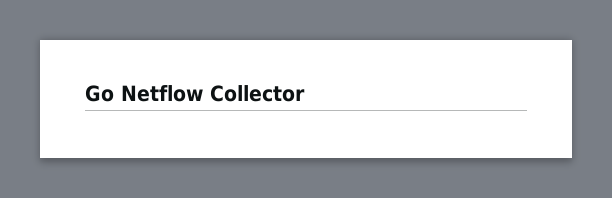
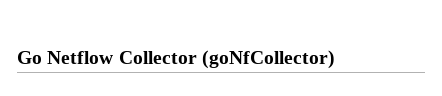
(305, 93) none -> [201,50,335,69] (goNfCollector)

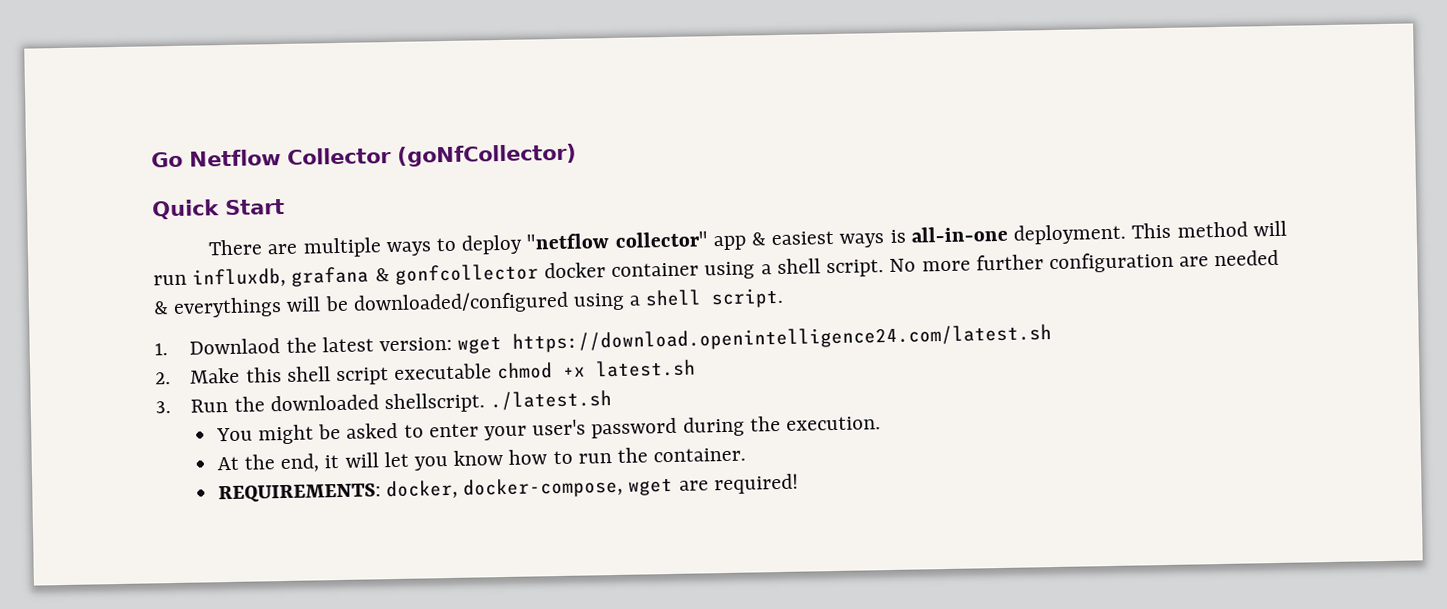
(335, 59) none -> [152,198,285,220] [208,220,1287,258] [153,249,1280,288] [153,287,785,318] [154,324,1053,356] [155,359,697,386] [155,390,613,414] [215,415,882,445] [216,447,747,473] [217,473,799,504] // Quick Start // There are multiple ways to deploy "netflow collector" app & easiest ways is all-in-one deployment. This method will run influxdb, grafana & gonfcollector docker container using a shell script. No more further configuration are needed & everythings will be downloaded/configured using a shell script. // 1. Downlaod the latest version: wget https://download.openintelligence24.com/latest.sh // 2. Make this shell script executable chmod +x latest.sh // 3. Run the downloaded shellscript. ./latest.sh // You might be asked to enter your user's password during the execution. // At the end, it will let you know how to run the container. // REQUIREMENTS: docker, docker-compose, wget are required!

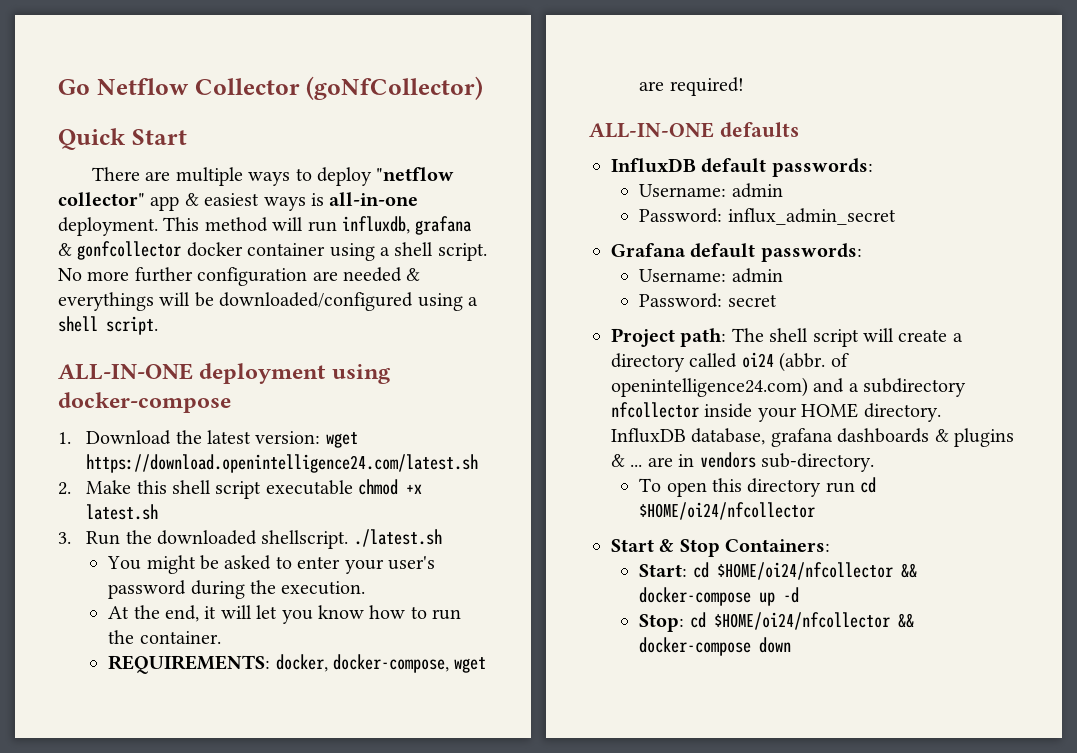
(785, 298) none -> [58,363,390,384] [58,392,231,413] // ALL-IN-ONE deployment using docker-compose
[189,338,281,355] Downlaod -> [86,430,172,445] Download
(799, 484) none -> [589,122,799,138] [611,158,873,177] [639,183,783,198] [639,208,896,225] [611,243,862,262] [639,268,783,283] [639,293,777,308] [611,328,963,347] [611,352,849,372] [611,377,967,397] [611,402,941,422] [611,428,1014,447] [611,452,874,472] [639,477,877,497] [639,502,816,520] [611,539,831,557] [639,562,917,580] [639,587,800,606] [639,612,914,632] [639,637,792,656] // ALL-IN-ONE defaults // InfluxDB default passwords: // Username: admin // Password: influx_admin_secret // Grafana default passwords: // Username: admin // Password: secret // Project path: The shell script will create a directory called oi24 (abbr. of openintelligence24.com) and a subdirectory nfcollector inside your HOME directory. InfluxDB database, grafana dashboards & plugins & ... are in vendors sub-directory. // To open this directory run cd $HOME/oi24/nfcollector // Start & Stop Containers: // Start: cd $HOME/oi24/nfcollector && docker-compose up -d // Stop: cd $HOME/oi24/nfcollector && docker-compose down

